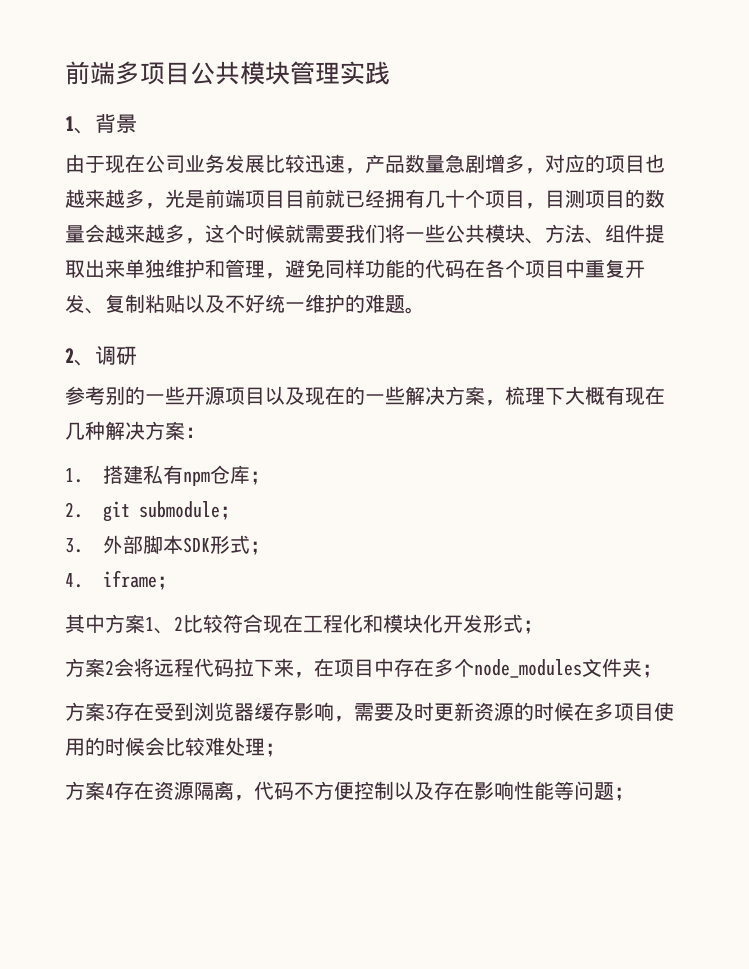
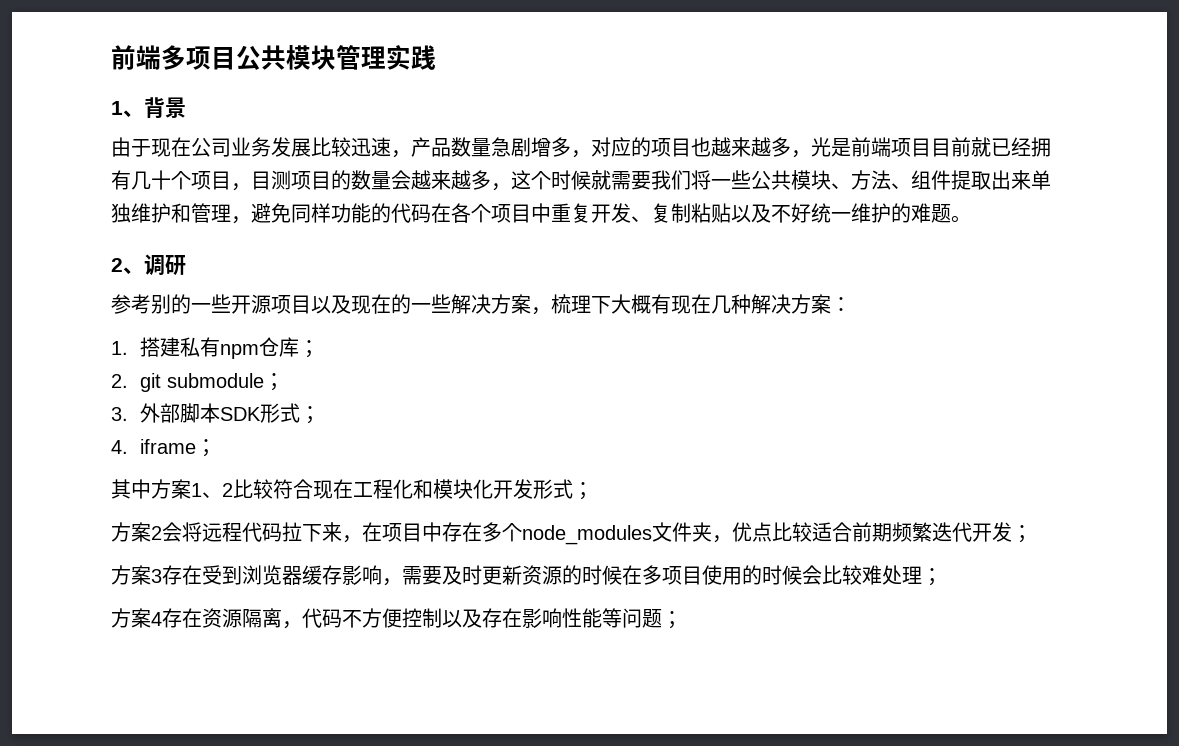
(642, 668) none -> [712,522,1012,543] ，优点比较适合前期频繁迭代开发

